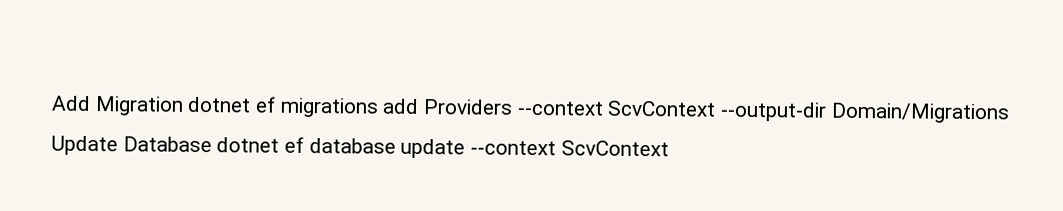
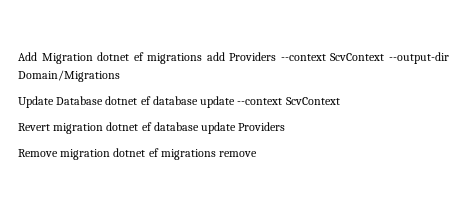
(669, 148) none -> [18,122,286,134] [18,148,258,160] // Revert migration dotnet ef database update Providers // Remove migration dotnet ef migrations remove

